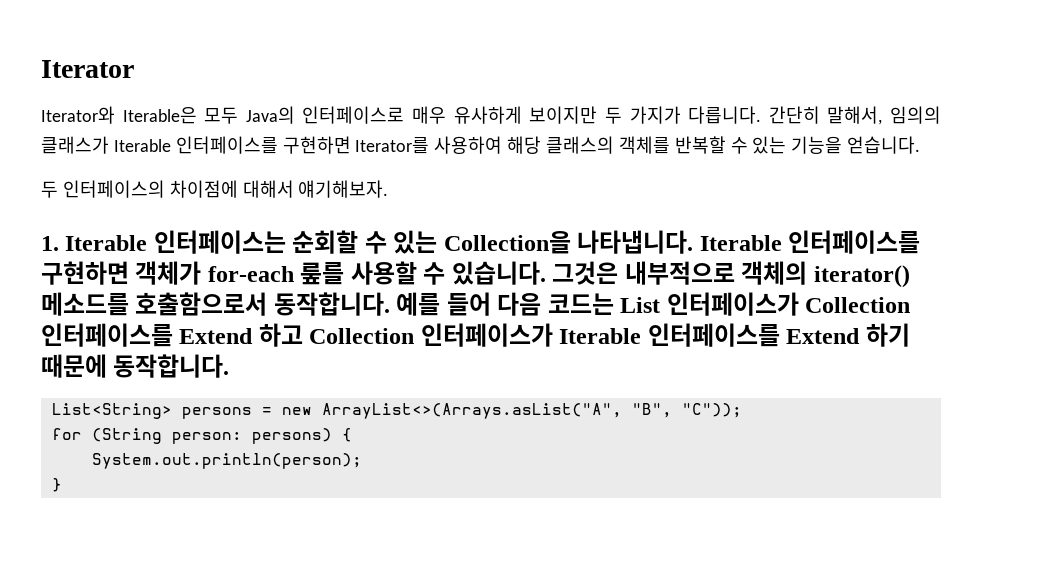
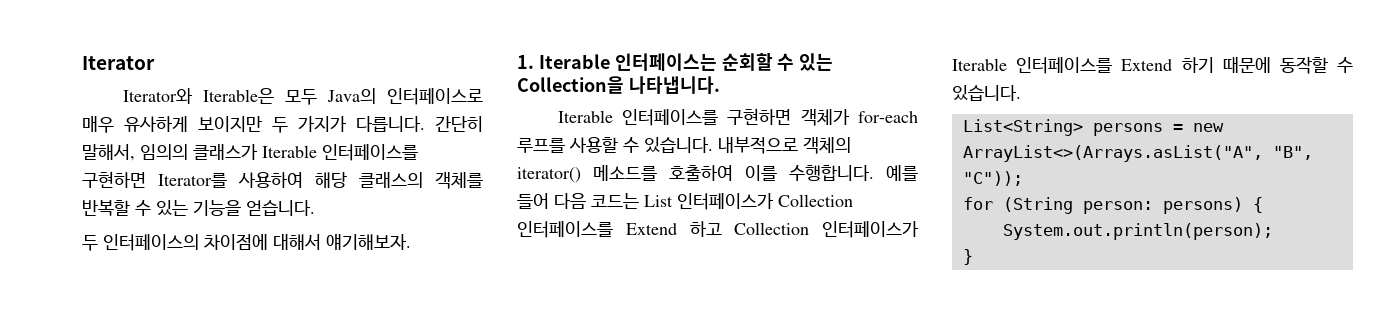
(694, 242) none -> (720, 85) //
[300,262,345,285] 뤂를 -> [517,138,565,153] 루프를
[552,261,619,285] 그것은 -> (713, 145) none
[135,292,390,316] 호출함으로서 동작합니다. -> [669,165,874,181] 호출하여 이를 수행합니다.
[113,354,230,378] 동작합니다. -> [1279,56,1353,74] [952,85,1021,101] 동작할 수 있습니다.

